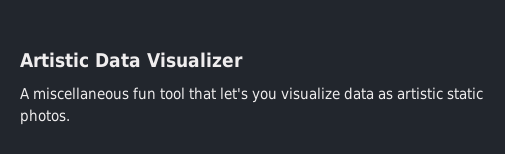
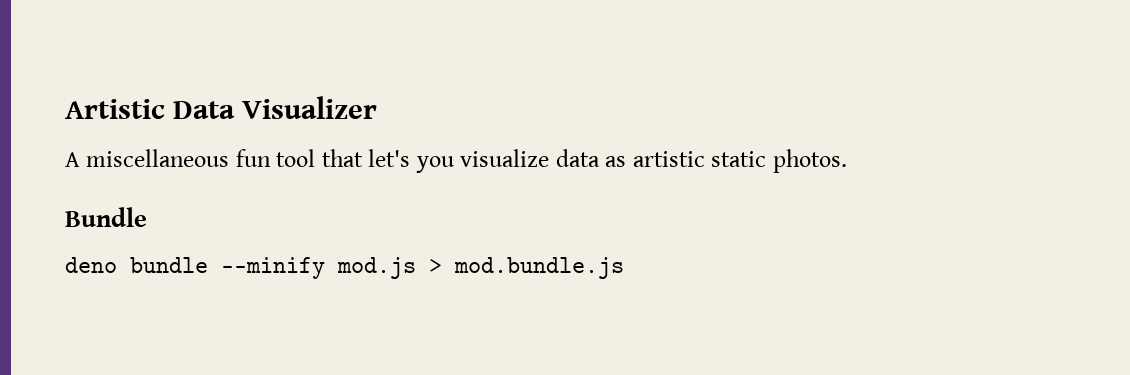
(70, 117) none -> [65,207,147,227] [65,257,624,279] // Bundle // deno bundle --minify mod.js > mod.bundle.js

